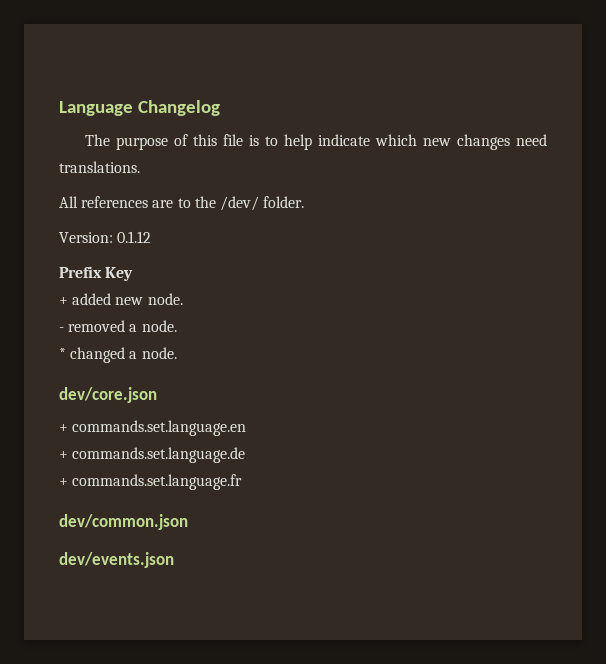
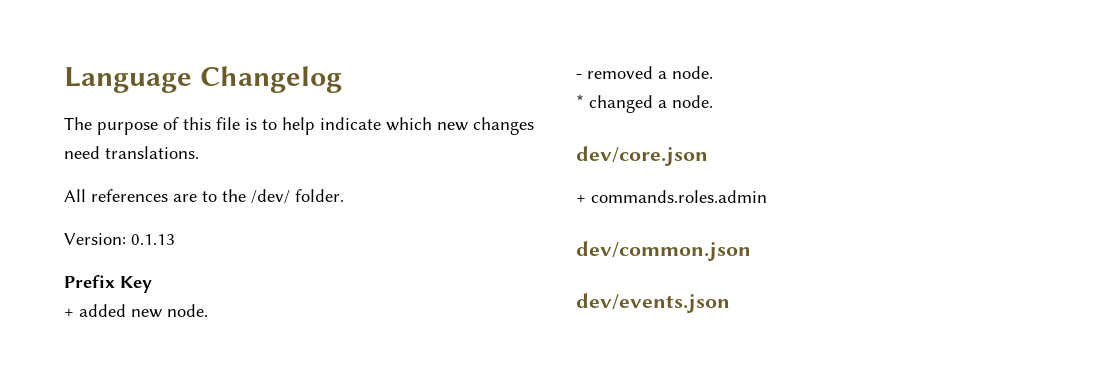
[117,231,152,243] 0.1.12 -> [131,234,175,245] 0.1.13
[72,420,247,436] [59,447,246,463] [59,474,243,490] commands.set.language.en // + commands.set.language.de // + commands.set.language.fr -> [591,190,767,203] commands.roles.admin

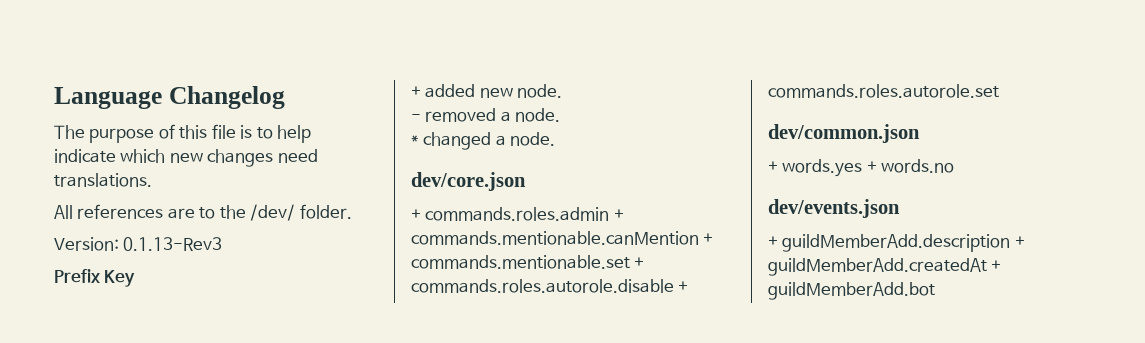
[131,234,175,245] 0.1.13 -> [123,237,223,251] 0.1.13-Rev3
[576,241,751,261] [576,293,730,313] // dev/common.json // dev/events.json -> [613,209,624,220] [411,231,714,245] [411,255,645,269] [411,279,689,293] [768,84,999,98] [768,124,920,143] [768,159,955,177] [768,199,900,218] [768,234,1025,252] [768,258,1002,276] [768,282,935,300] + commands.mentionable.canMention + commands.mentionable.set + commands.roles.autorole.disable + commands.roles.autorole.set // dev/common.json // + words.yes + words.no // dev/events.json // + guildMemberAdd.description + guildMemberAdd.createdAt + guildMemberAdd.bot

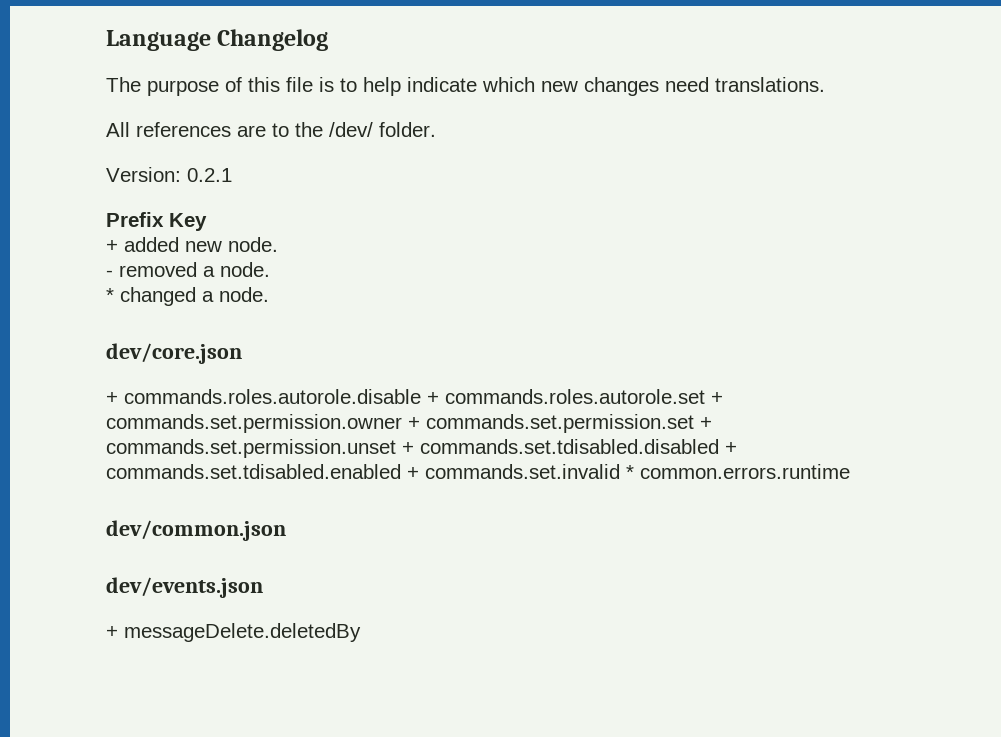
[123,237,223,251] 0.1.13-Rev3 -> [187,168,232,182] 0.2.1
[425,207,624,221] [411,231,714,245] [411,255,645,269] [411,279,689,293] [768,84,999,98] [768,124,920,143] [768,159,955,177] [768,199,900,218] [768,234,1025,252] [768,258,1002,276] [768,282,935,300] commands.roles.admin + commands.mentionable.canMention + commands.mentionable.set + commands.roles.autorole.disable + commands.roles.autorole.set // dev/common.json // + words.yes + words.no // dev/events.json // + guildMemberAdd.description + guildMemberAdd.createdAt + guildMemberAdd.bot -> [124,389,723,404] [106,414,712,433] [106,439,737,458] [106,464,850,479] [106,520,286,541] [106,577,263,598] [106,623,361,642] commands.roles.autorole.disable + commands.roles.autorole.set + commands.set.permission.owner + commands.set.permission.set + commands.set.permission.unset + commands.set.tdisabled.disabled + commands.set.tdisabled.enabled + commands.set.invalid * common.errors.runtime // dev/common.json // dev/events.json // + messageDelete.deletedBy

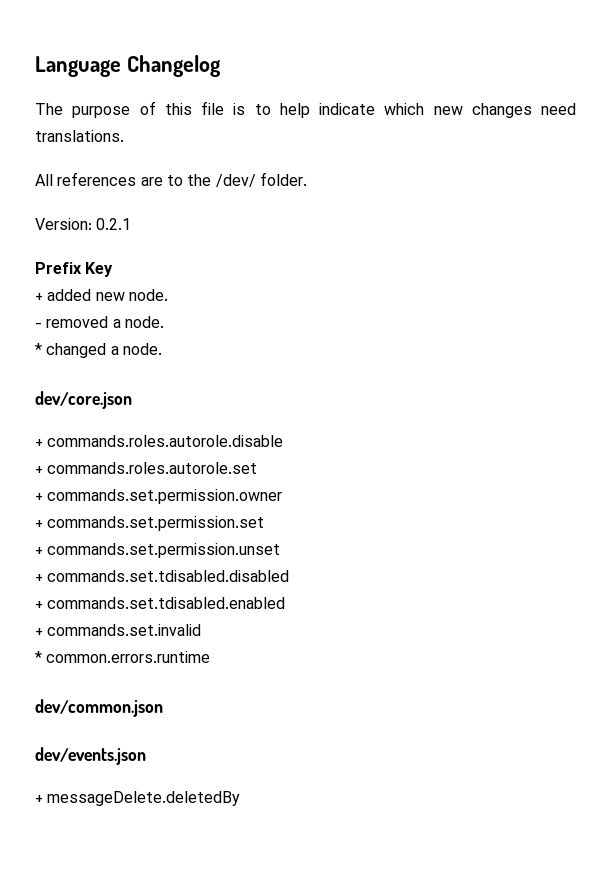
(421, 396) none -> (284, 441) //
(705, 396) none -> (258, 468) //
(402, 423) none -> (283, 496) //
(694, 423) none -> (265, 523) //
(396, 448) none -> (281, 550) //
(719, 446) none -> (290, 576) //
(401, 471) none -> (286, 603) //
(620, 471) none -> (202, 630) //

